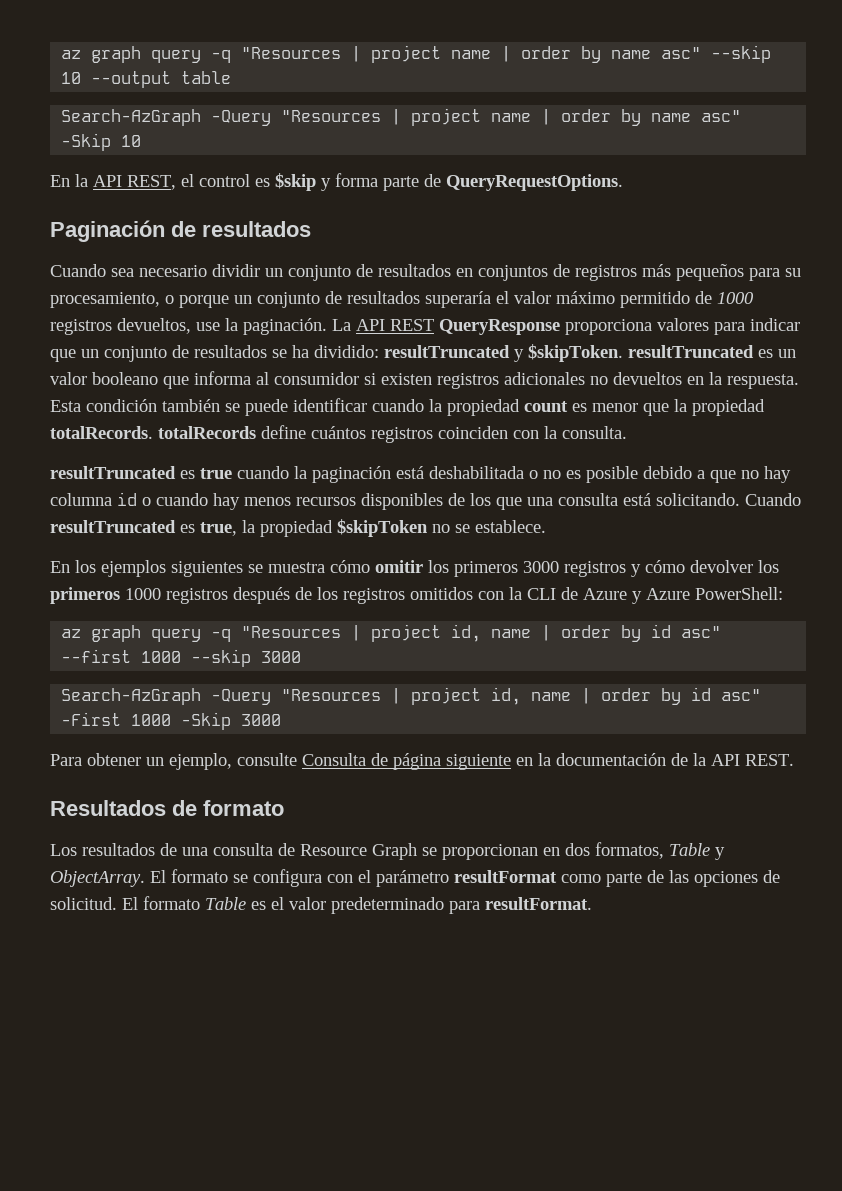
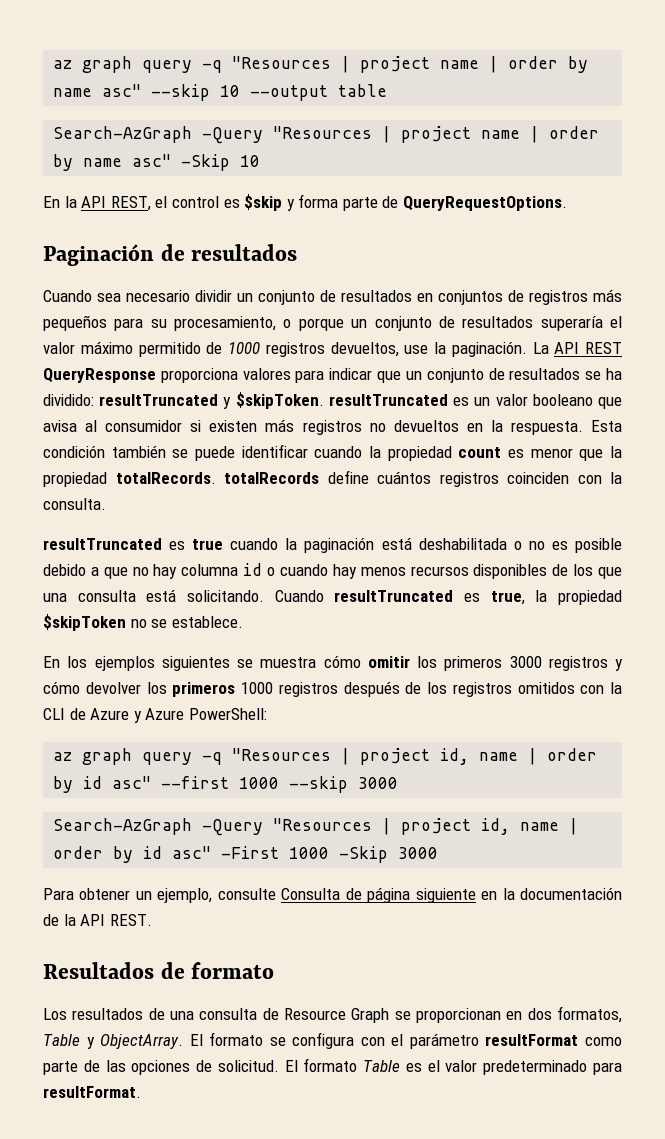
[194,371,251,385] informa -> [43,420,77,432] avisa
[437,372,585,389] registros adicionales -> [265,419,362,435] más registros

